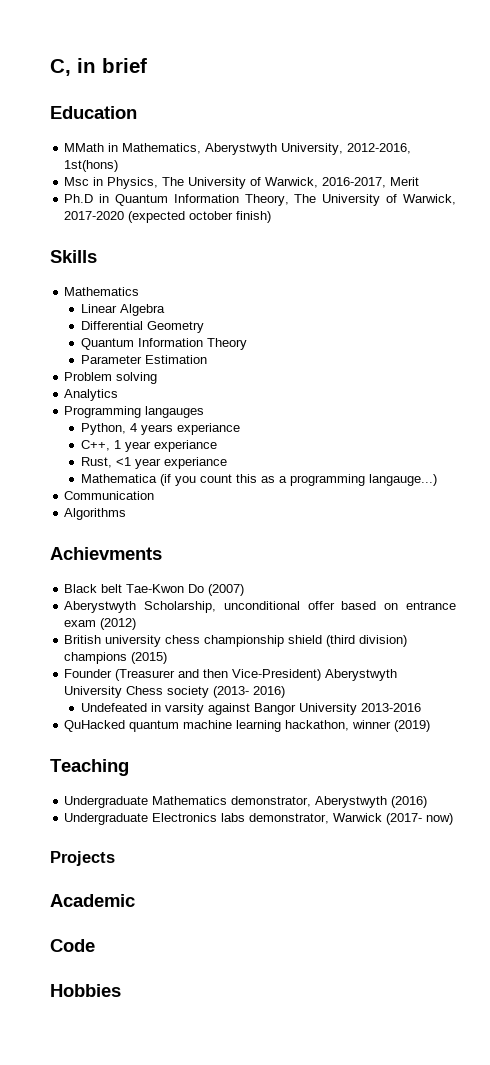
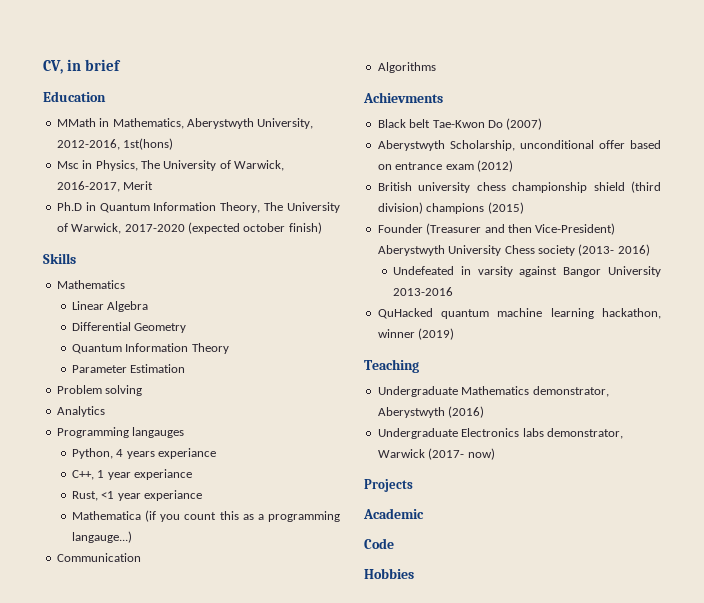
[50,59,71,76] C, -> [43,60,63,74] CV,

